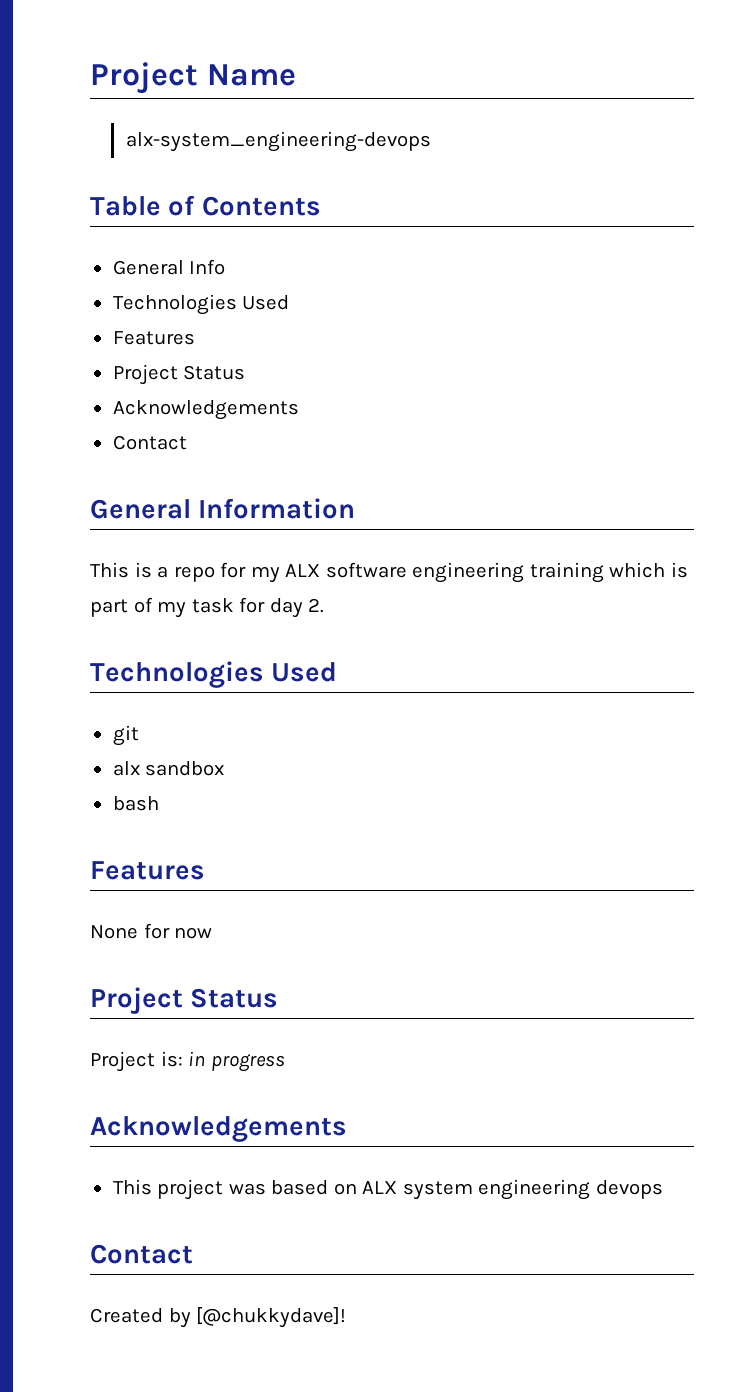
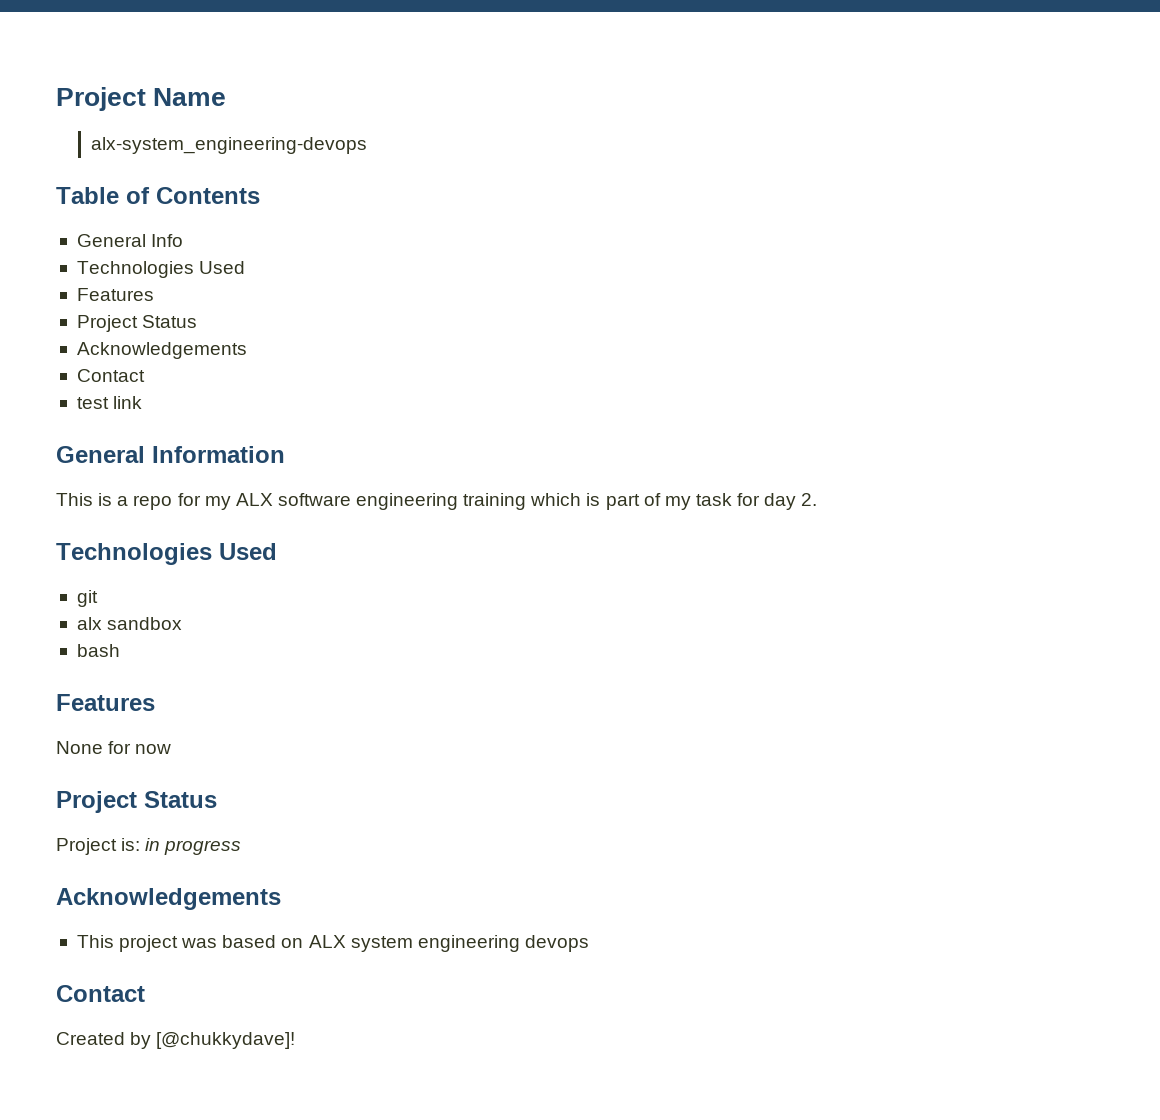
(187, 442) none -> [76,396,143,409] // test link

